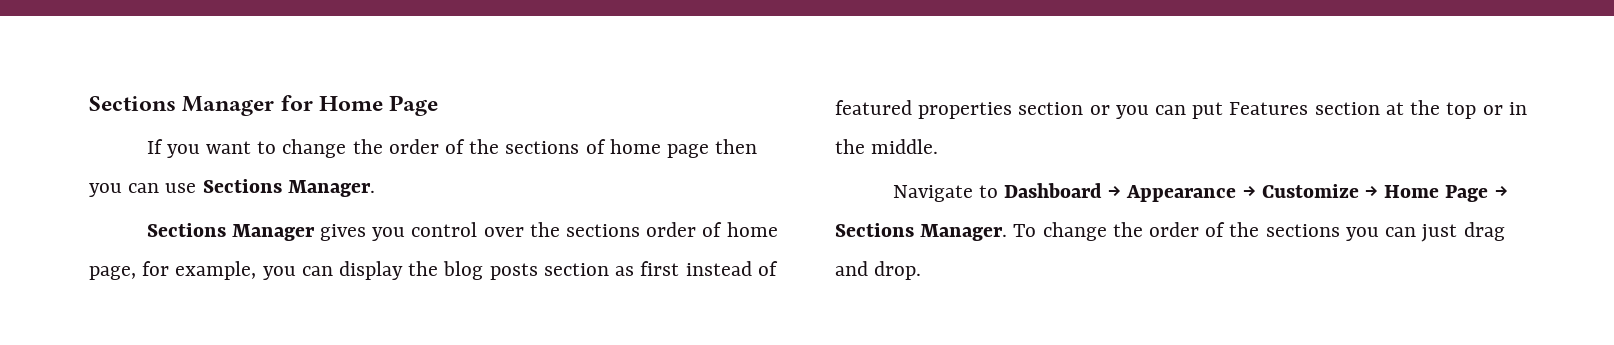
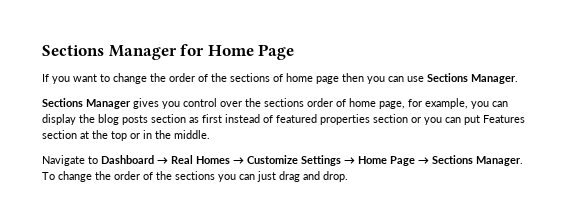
[1126,185,1237,202] Appearance -> [171,155,230,164] Real Homes
(1359, 191) none -> [301,155,341,166] Settings

